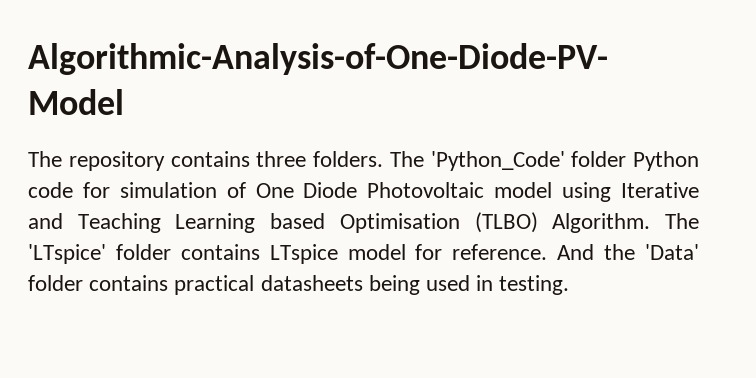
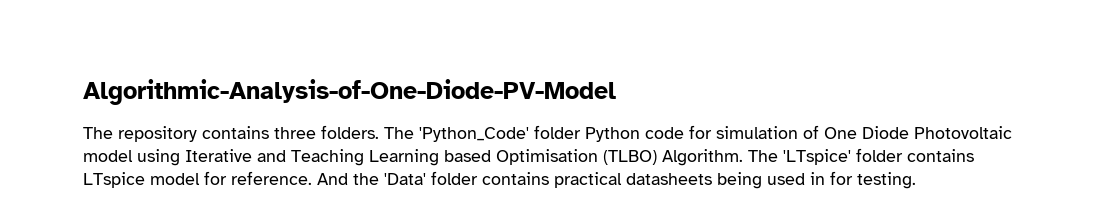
(494, 283) none -> [830,171,853,185] for

